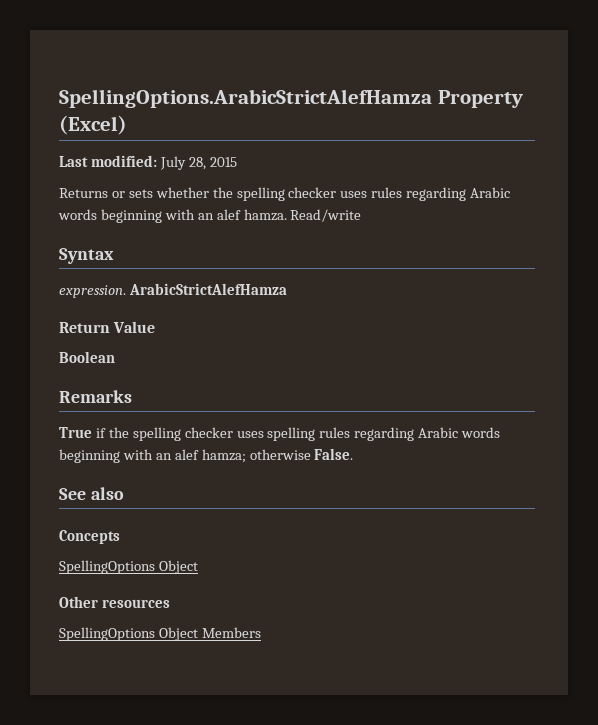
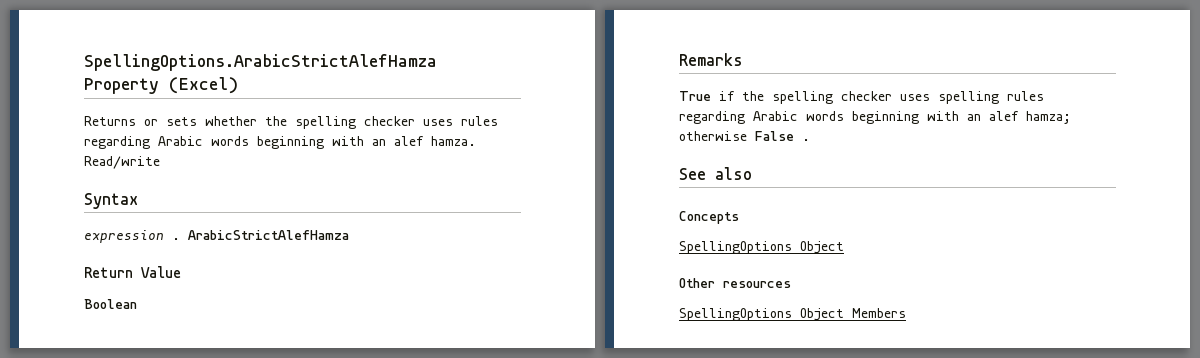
[59,155,237,170] // Last modified: July 28, 2015 -> (238, 85) none
[59,285,126,298] expression. -> [84,230,180,243] expression .
[314,448,354,460] False. -> [755,131,810,141] False .

